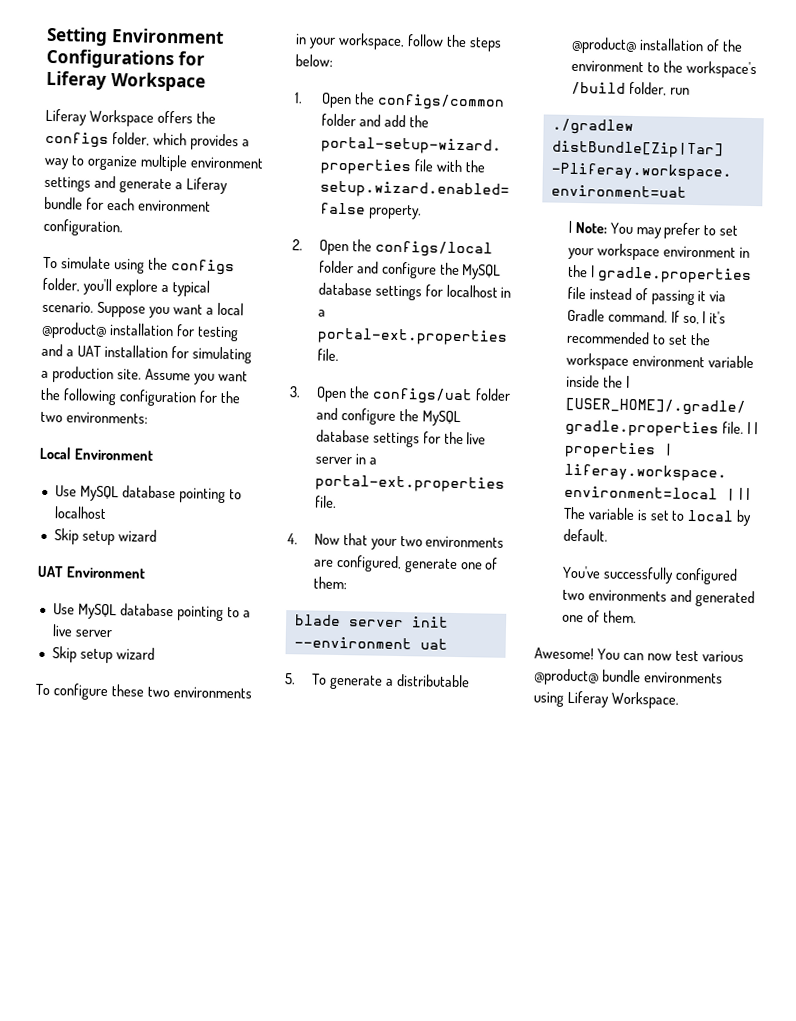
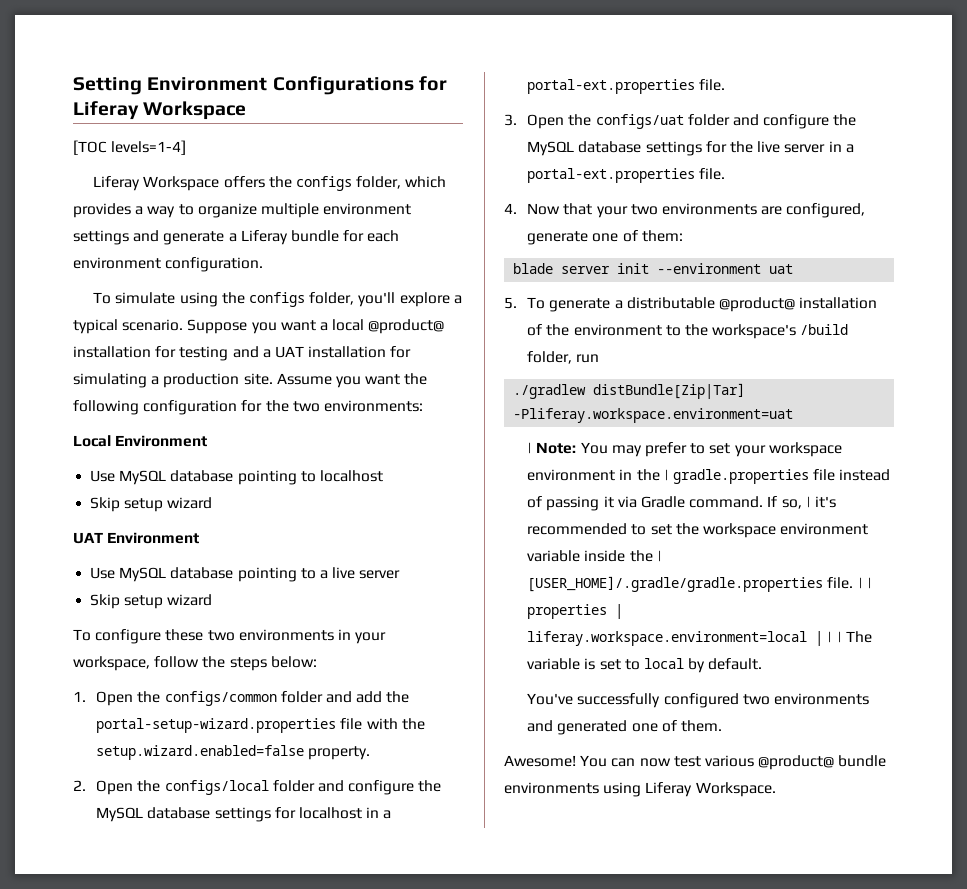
(206, 82) none -> [73,140,187,155] // [TOC levels=1-4]

